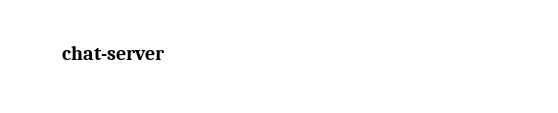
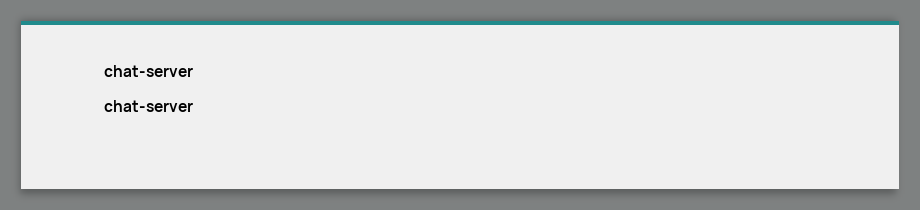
[62,45,165,60] chat-server -> [104,65,193,77] [104,100,193,112] chat-server // chat-server

